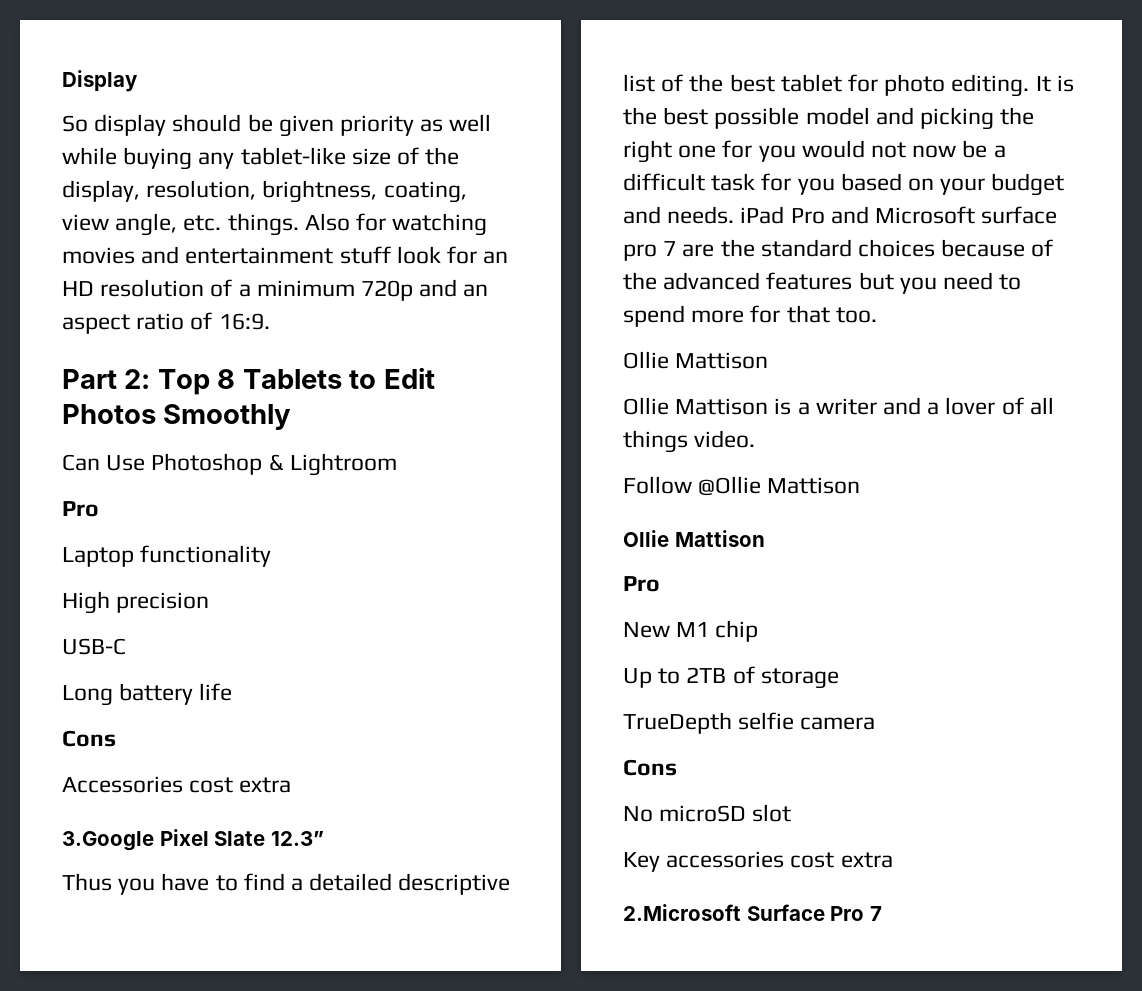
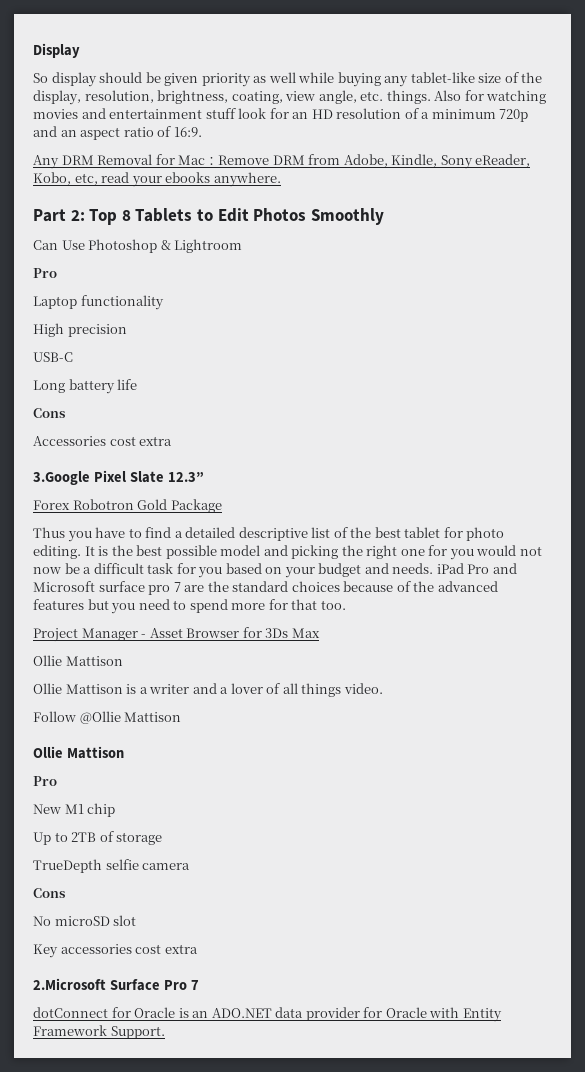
(270, 321) none -> [33,154,531,169] [33,172,281,187] // Any DRM Removal for Mac：Remove DRM from Adobe, Kindle, Sony eReader, Kobo, etc, read your ebooks anywhere.
(324, 838) none -> [33,499,222,513] // Forex Robotron Gold Package
(877, 315) none -> [33,627,320,642] // Project Manager - Asset Browser for 3Ds Max
(882, 913) none -> [33,1007,502,1022] [33,1025,165,1039] // dotConnect for Oracle is an ADO.NET data provider for Oracle with Entity Framework Support.

